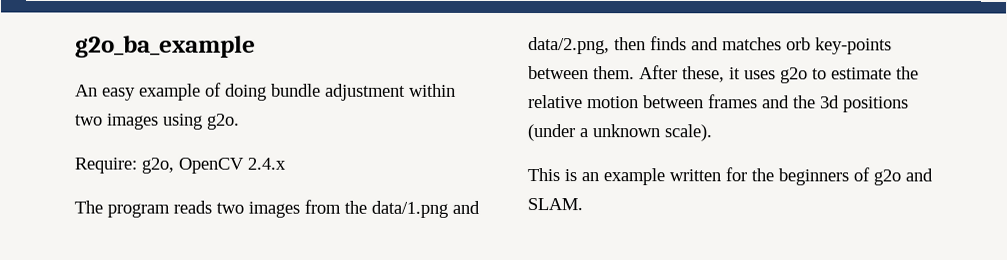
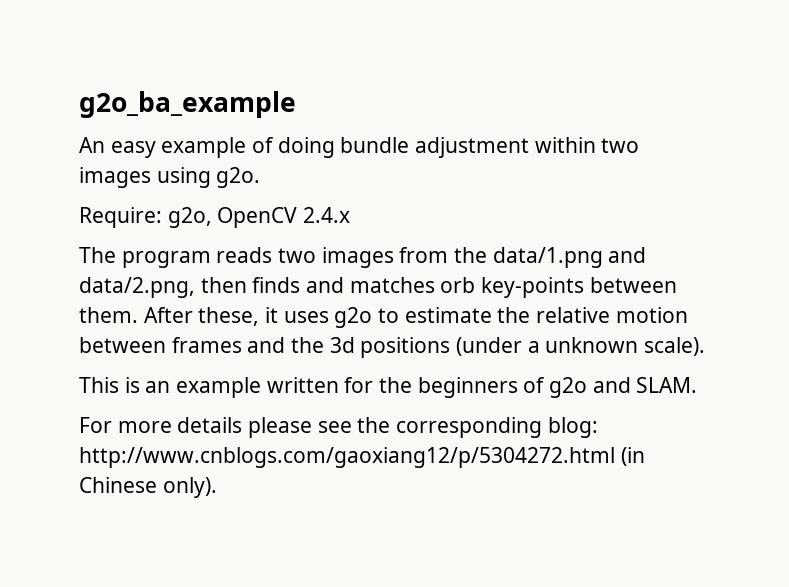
(583, 204) none -> [79,417,598,438] [79,447,645,468] [79,477,217,498] // For more details please see the corresponding blog: http://www.cnblogs.com/gaoxiang12/p/5304272.html (in Chinese only).

